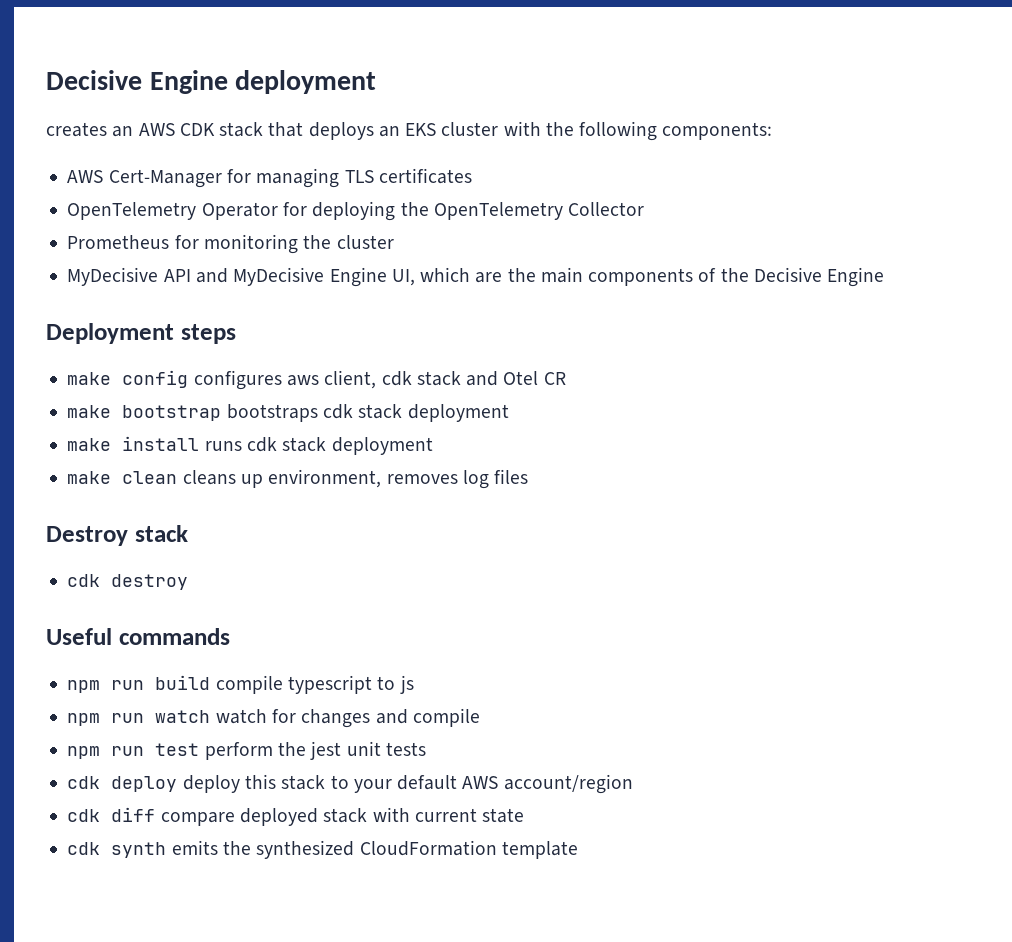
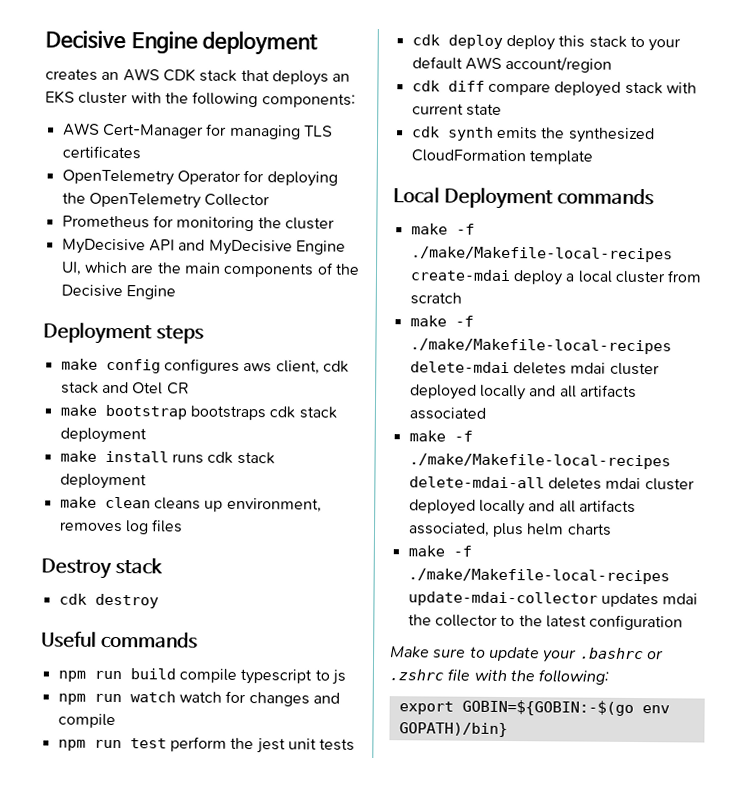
(578, 850) none -> [393,187,655,210] [410,223,475,235] [410,246,673,263] [409,269,703,286] [409,292,462,305] [409,315,474,327] [409,338,672,355] [409,361,660,376] [409,384,637,401] [408,407,486,420] [408,430,473,442] [408,453,671,470] [408,476,695,491] [408,499,636,516] [407,522,612,538] [407,545,472,557] [407,568,670,585] [407,591,699,608] [407,614,684,631] [390,646,664,663] [389,668,610,685] [398,699,670,716] [398,722,508,738] // Local Deployment commands // make -f ./make/Makefile-local-recipes create-mdai deploy a local cluster from scratch // make -f ./make/Makefile-local-recipes delete-mdai deletes mdai cluster deployed locally and all artifacts associated // make -f ./make/Makefile-local-recipes delete-mdai-all deletes mdai cluster deployed locally and all artifacts associated, plus helm charts // make -f ./make/Makefile-local-recipes update-mdai-collector updates mdai the collector to the latest configuration // Make sure to update your .bashrc or .zshrc file with the following: // export GOBIN=${GOBIN:-$(go env GOPATH)/bin}

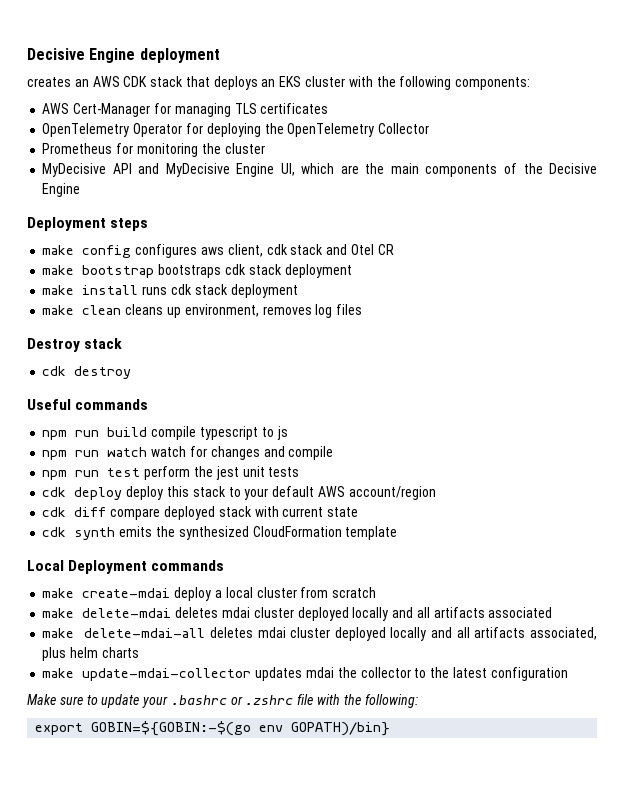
[455,223,475,235] [410,246,673,263] -f ./make/Makefile-local-recipes -> (75, 593) none
[454,315,474,327] [409,338,672,355] -f ./make/Makefile-local-recipes -> (75, 613) none
[453,430,473,442] [408,453,671,470] -f ./make/Makefile-local-recipes -> (75, 633) none
[452,545,472,557] [407,568,670,585] -f ./make/Makefile-local-recipes -> (75, 673) none

